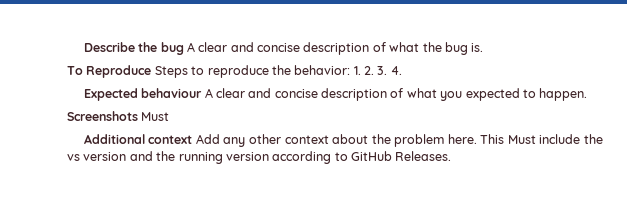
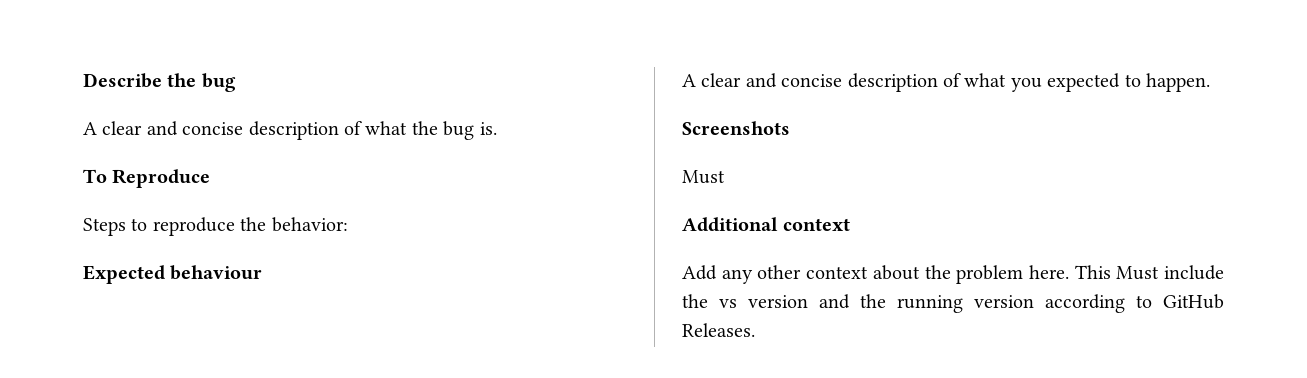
(184, 48) none -> (236, 82) //
(152, 71) none -> (211, 178) //
[353,66,402,75] 1. 2. 3. 4. -> (348, 224) none
(203, 93) none -> (263, 272) //
(138, 116) none -> (790, 128) //
(193, 139) none -> (851, 224) //

